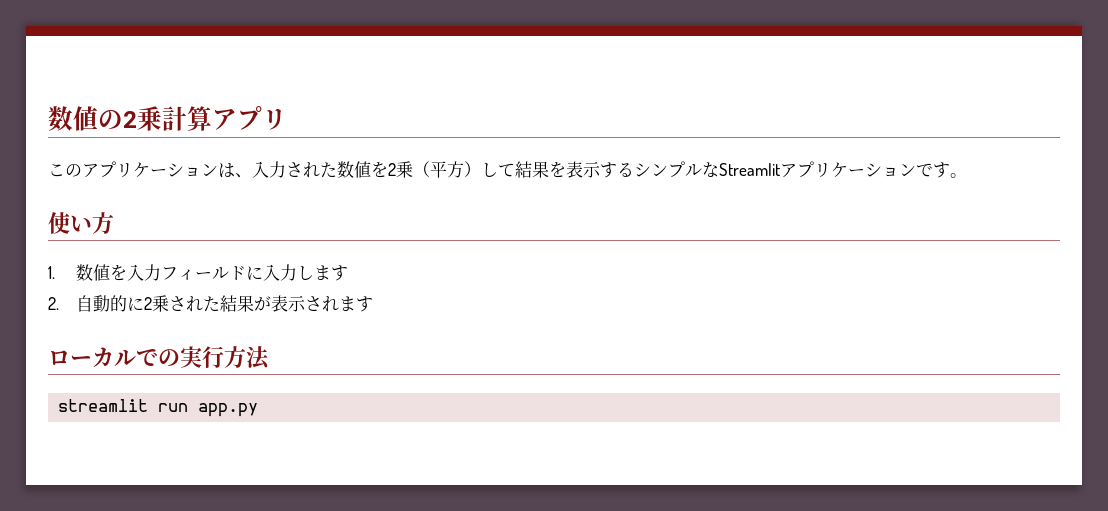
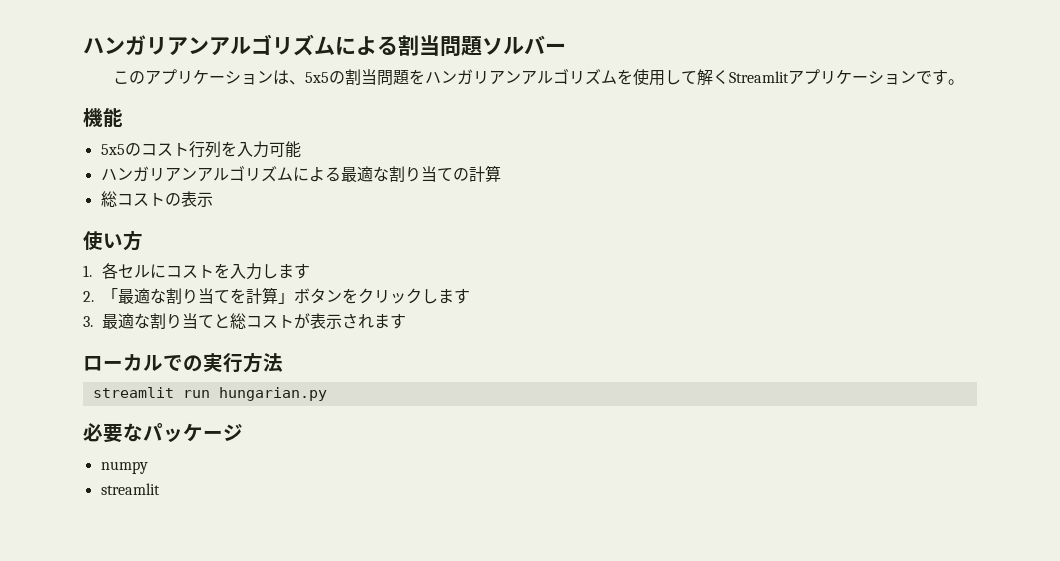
[48,106,287,131] 数値の2乗計算アプリ -> [83,34,566,56] ハンガリアンアルゴリズムによる割当問題ソルバー
[252,161,719,178] 入力された数値を2乗（平方）して結果を表示するシンプルな -> [305,68,730,86] 5x5の割当問題をハンガリアンアルゴリズムを使用して解く
[48,212,114,234] [48,264,348,281] [48,295,254,312] 使い方 // 1.数値を入力フィールドに入力します // 2.自動的に2乗された結果 -> [83,108,123,127] [100,141,301,158] [100,165,501,182] [100,191,213,207] [83,230,143,251] [83,263,310,280] [83,287,470,304] [83,313,294,329] 機能 // 5x5のコスト行列を入力可能 // ハンガリアンアルゴリズムによる最適な割り当ての計算 // 総コストの表示 // 使い方 // 1.各セルにコストを入力します // 2.「最適な割り当てを計算」ボタンをクリックします // 3.最適な割り当てと総コスト
[198,403,259,417] app.py -> [218,387,327,401] [83,423,243,443] [100,461,148,474] [100,483,160,495] hungarian.py // 必要なパッケージ // numpy // streamlit

